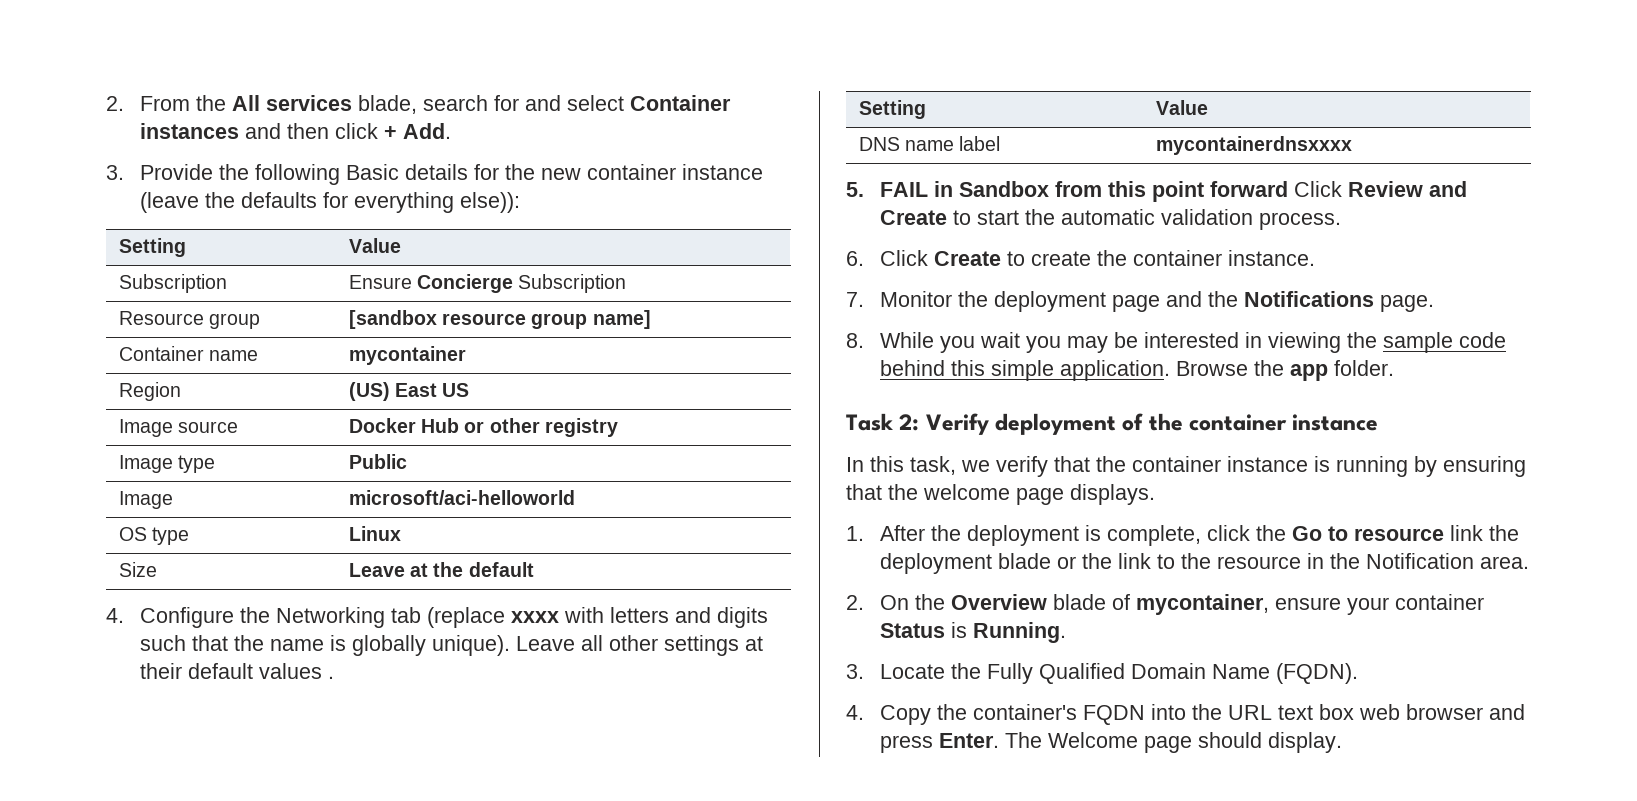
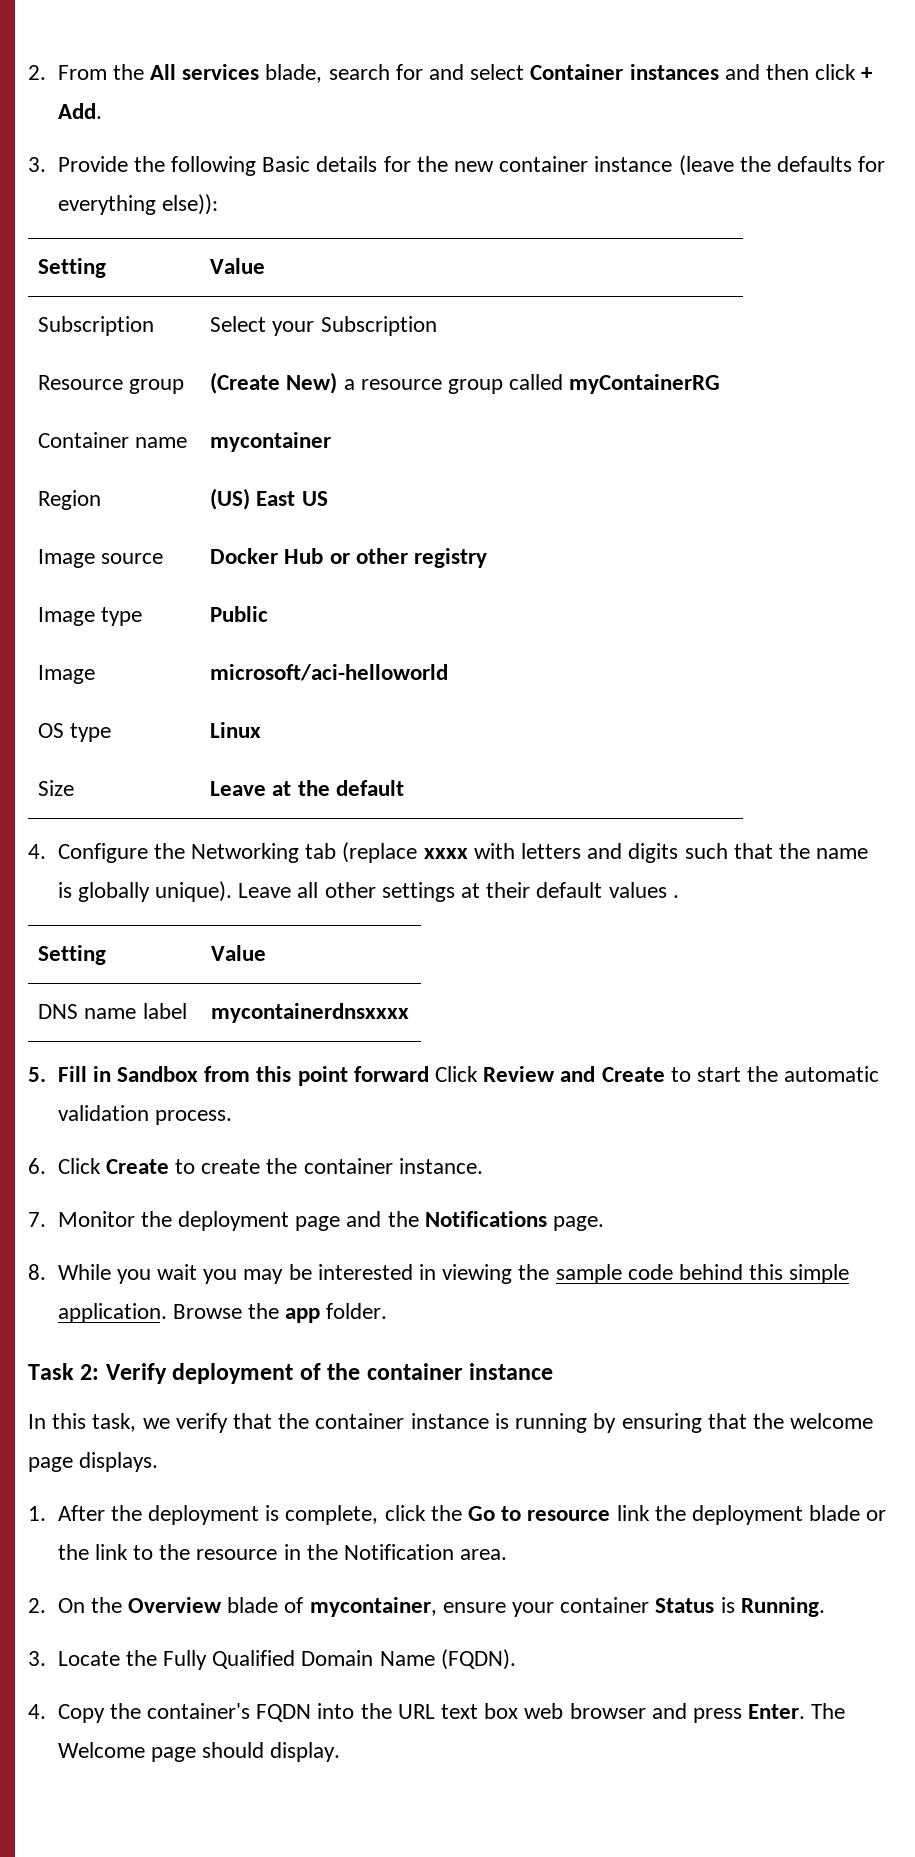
[348,274,514,293] Ensure Concierge -> [210,316,315,336] Select your
[348,310,651,329] [sandbox resource group name] -> [210,372,721,394] (Create New) a resource group called myContainerRG
[880,182,929,197] FAIL -> [57,1066,87,1082] Fill

